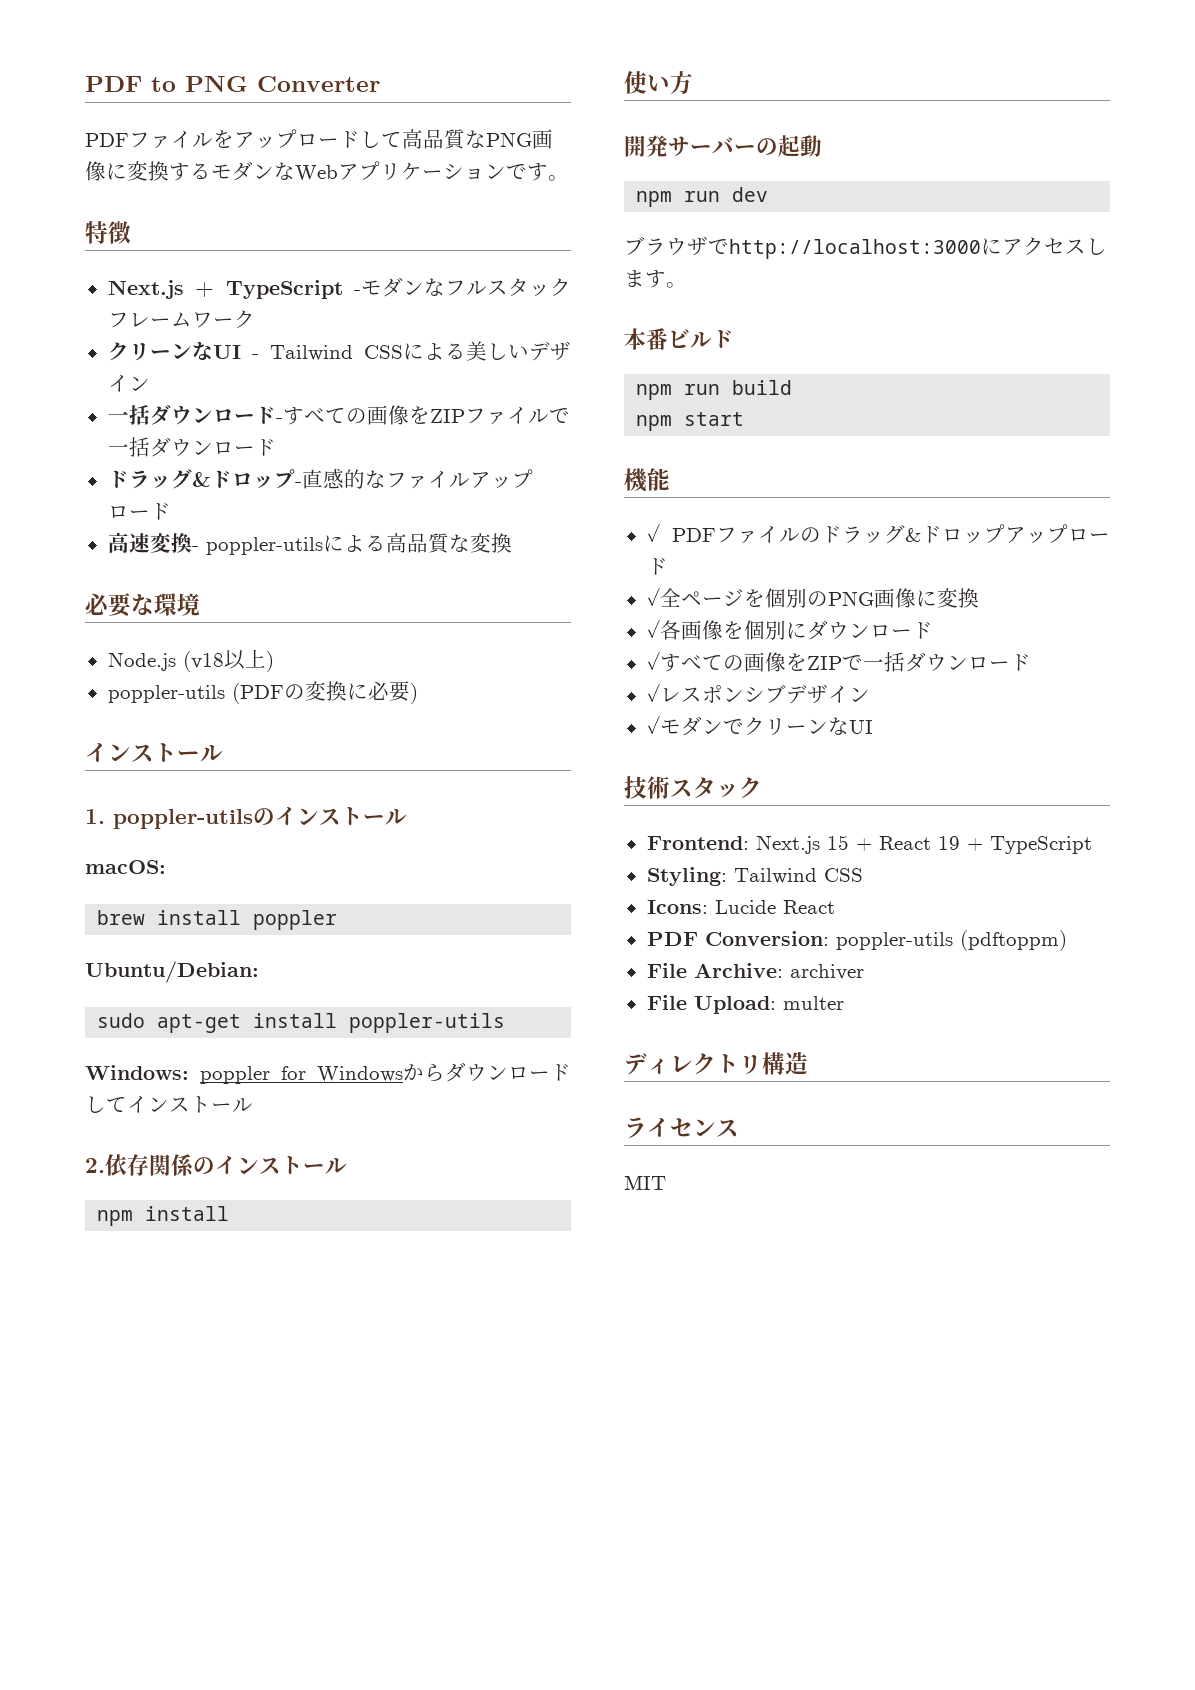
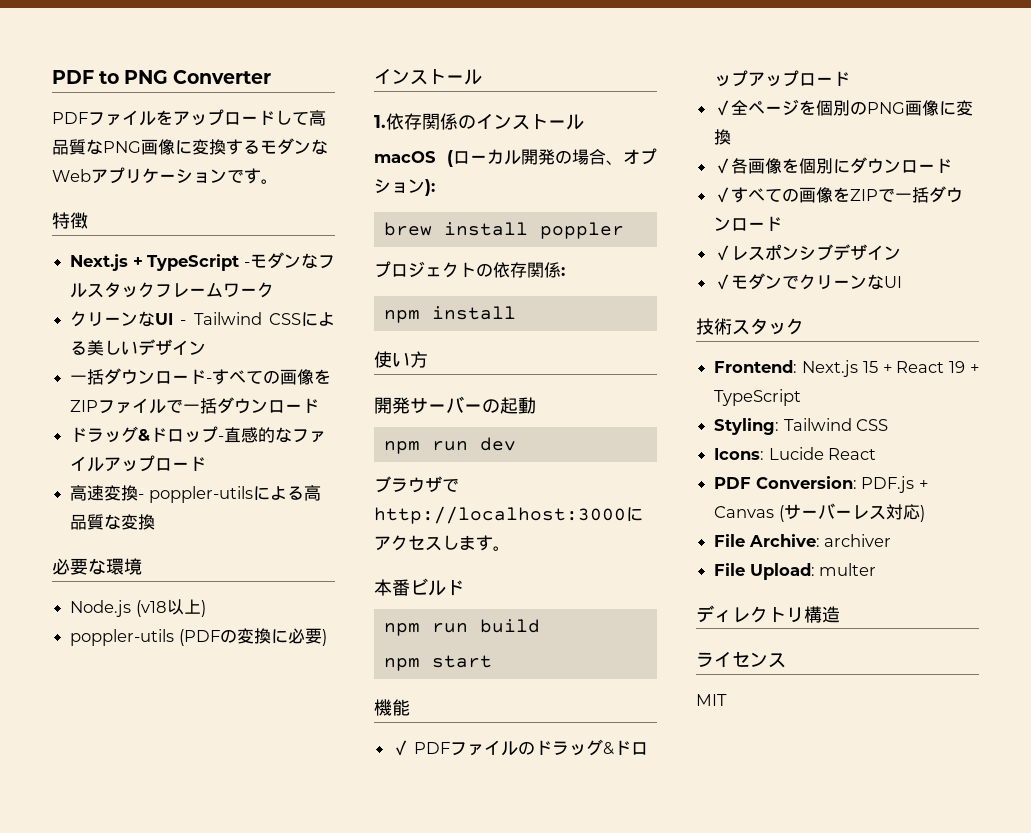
[113,806,407,829] [85,860,166,874] [97,910,338,930] [85,961,259,983] [97,1013,506,1033] [85,1062,571,1084] [85,1096,253,1113] [85,1158,105,1173] poppler-utilsのインストール // macOS: // brew install poppler // Ubuntu/Debian: // sudo apt-get install poppler-utils // Windows: poppler for Windowsからダウンロードしてインストール // 2. -> (386, 121) none
(347, 1166) none -> [374,148,657,167] [374,179,435,196] [383,222,624,239] [374,261,565,278] // macOS (ローカル開発の場合、オプション): // brew install poppler // プロジェクトの依存関係:
[835,930,1067,951] poppler-utils (pdftoppm) -> [861,476,928,493] [714,503,925,522] PDF.js + Canvas (サーバーレス対応)

